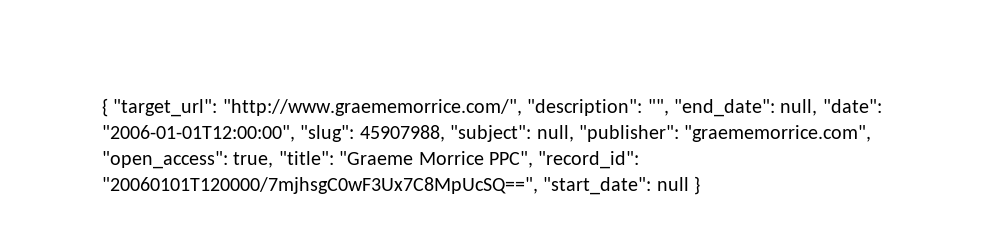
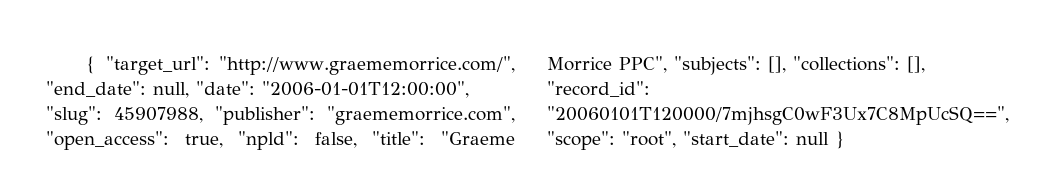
[527,99,669,116] "description": "", -> (516, 65) none
[450,125,574,142] "subject": null, -> (203, 115) none
(274, 160) none -> [238,131,357,150] "npld": false,
[538,151,640,169] [102,177,538,194] "record_id": "20060101T120000/7mjhsgC0wF3Ux7C8MpUcSQ==", -> [674,56,925,75] [547,81,650,97] [547,106,1009,125] [547,131,676,150] "subjects": [], "collections": [], "record_id": "20060101T120000/7mjhsgC0wF3Ux7C8MpUcSQ==", "scope": "root",

